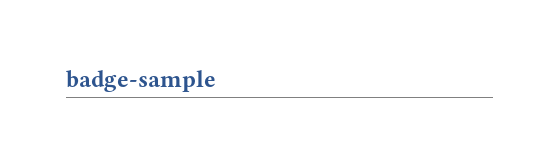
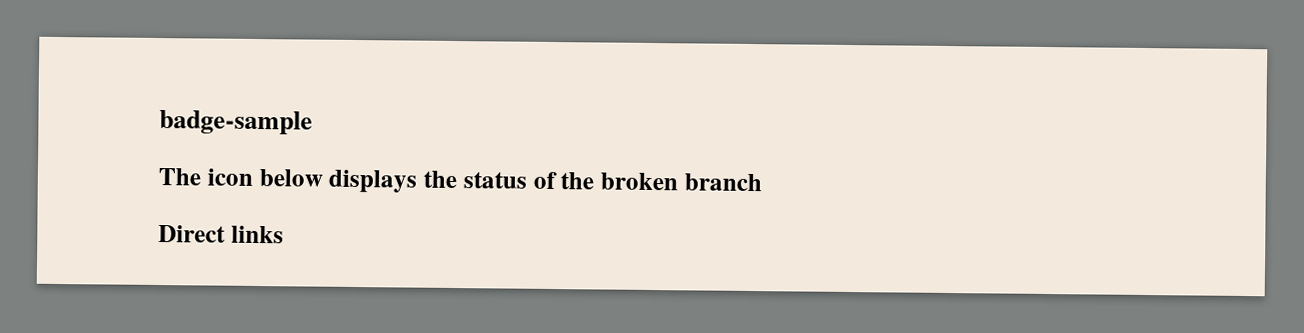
(216, 81) none -> [158,168,762,193] [158,225,284,244] // The icon below displays the status of the broken branch // Direct links

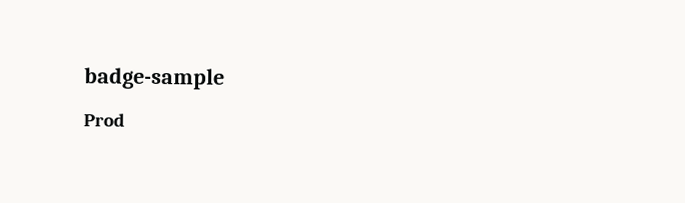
[158,168,762,193] [158,225,284,244] The icon below displays the status of the broken branch // Direct links -> [83,113,125,127] Prod

